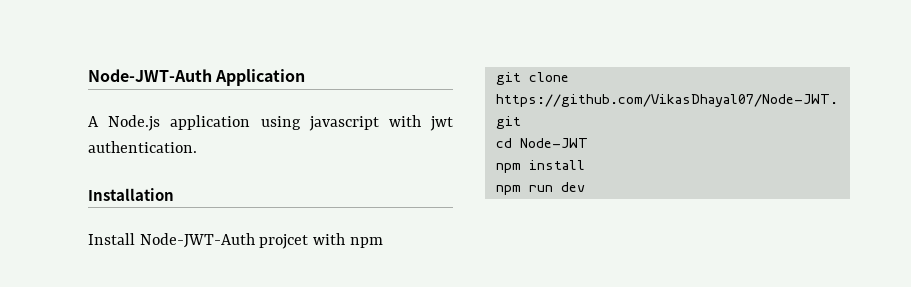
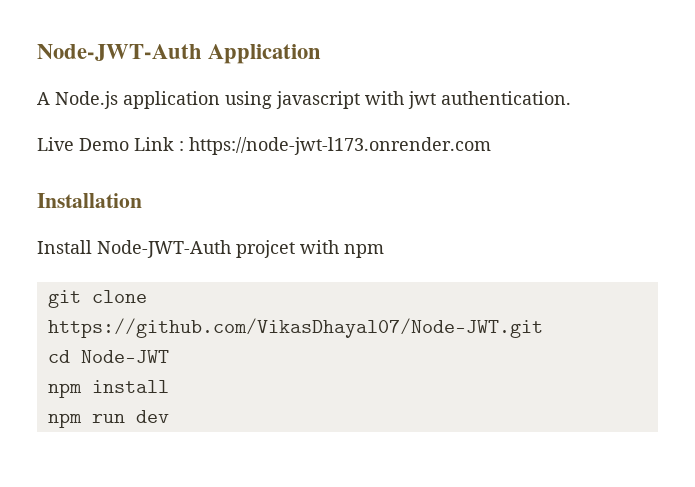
(197, 147) none -> [37,137,491,155] // Live Demo Link : https://node-jwt-l173.onrender.com

